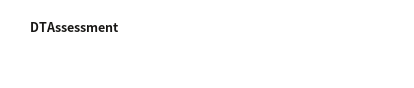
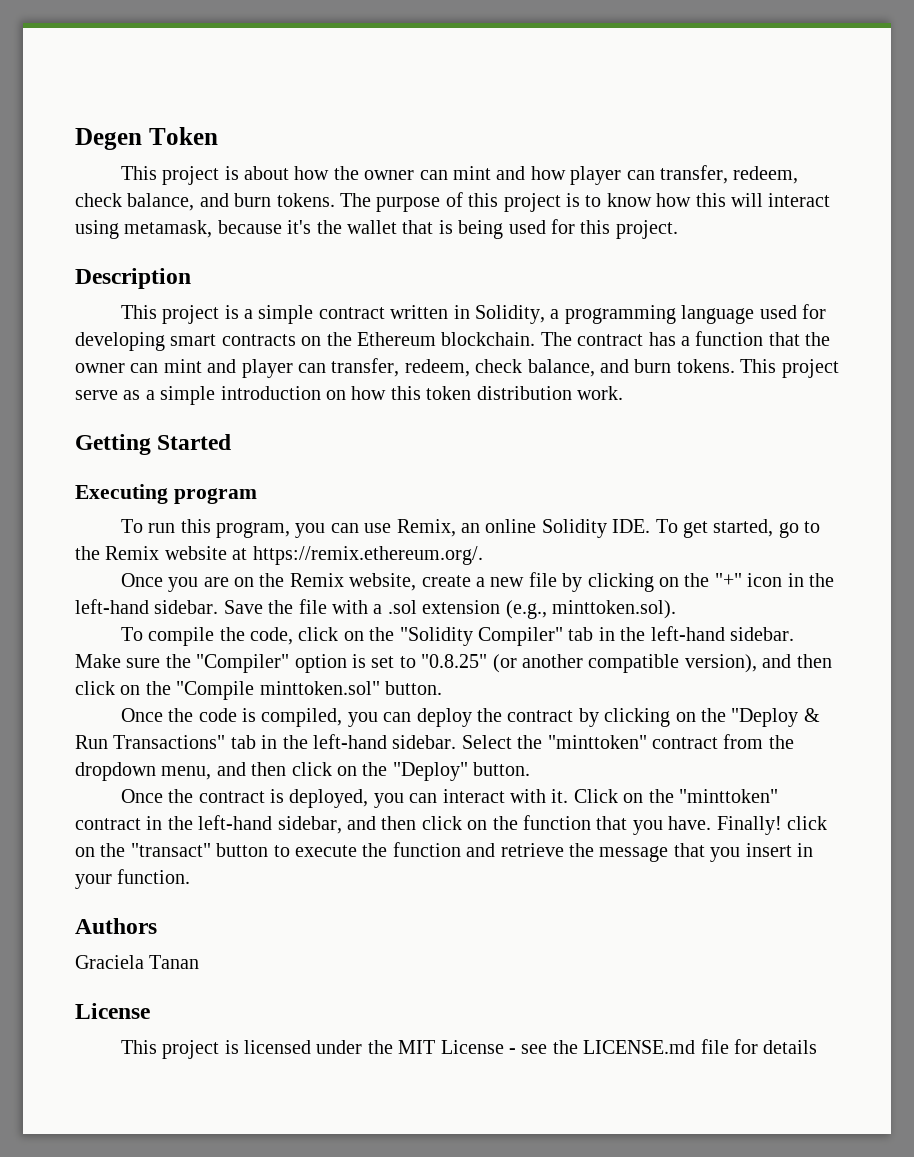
[30,22,119,32] DTAssessment -> [75,127,218,150] [120,165,799,185] [75,192,831,212] [75,219,678,239] [75,268,191,289] [120,304,827,324] [75,331,831,351] [75,358,839,378] [75,386,623,405] [75,434,232,455] [75,484,257,504] [120,519,821,538] [75,546,483,565] [120,572,835,592] [75,599,676,619] [120,626,795,646] [75,654,832,673] [75,681,442,700] [120,708,820,727] [75,734,794,749] [75,762,531,781] [120,789,779,808] [75,815,827,835] [75,842,813,862] [75,869,191,889] [75,918,157,934] [75,955,200,969] [75,1003,150,1019] [120,1039,818,1059] Degen Token // This project is about how the owner can mint and how player can transfer, redeem, check balance, and burn tokens. The purpose of this project is to know how this will interact using metamask, because it's the wallet that is being used for this project. // Description // This project is a simple contract written in Solidity, a programming language used for developing smart contracts on the Ethereum blockchain. The contract has a function that the owner can mint and player can transfer, redeem, check balance, and burn tokens. This project serve as a simple introduction on how this token distribution work. // Getting Started // Executing program // To run this program, you can use Remix, an online Solidity IDE. To get started, go to the Remix website at https://remix.ethereum.org/. // Once you are on the Remix website, create a new file by clicking on the "+" icon in the left-hand sidebar. Save the file with a .sol extension (e.g., minttoken.sol). // To compile the code, click on the "Solidity Compiler" tab in the left-hand sidebar. Make sure the "Compiler" option is set to "0.8.25" (or another compatible version), and then click on the "Compile minttoken.sol" button. // Once the code is compiled, you can deploy the contract by clicking on the "Deploy & Run Transactions" tab in the left-hand sidebar. Select the "minttoken" contract from the dropdown menu, and then click on the "Deploy" button. // Once the contract is deployed, you can interact with it. Click on the "minttoken" contract in the left-hand sidebar, and then click on the function that you have. Finally! click on the "transact" button to execute the function and retrieve the message that you insert in your function. // Authors // Graciela Tanan // License // This project is licensed under the MIT License - see the LICENSE.md file for details

